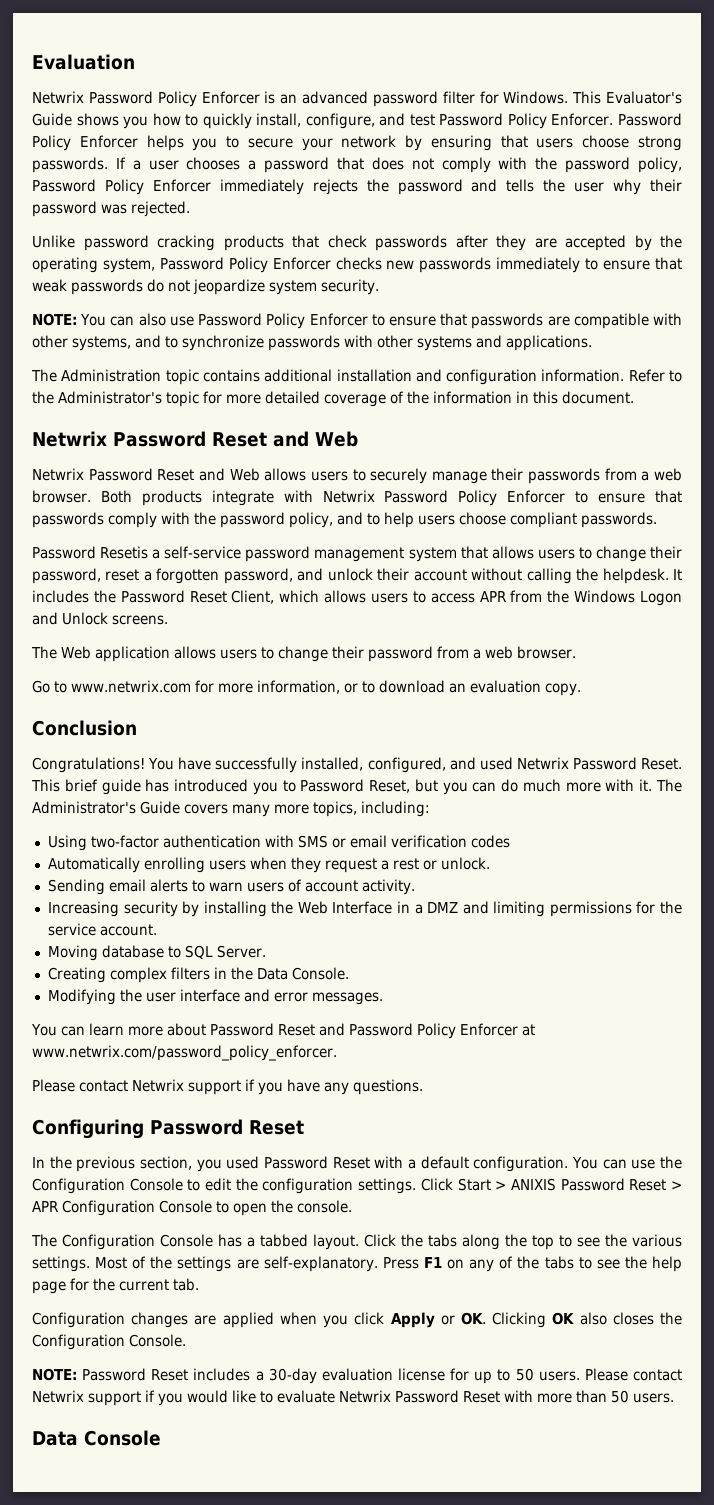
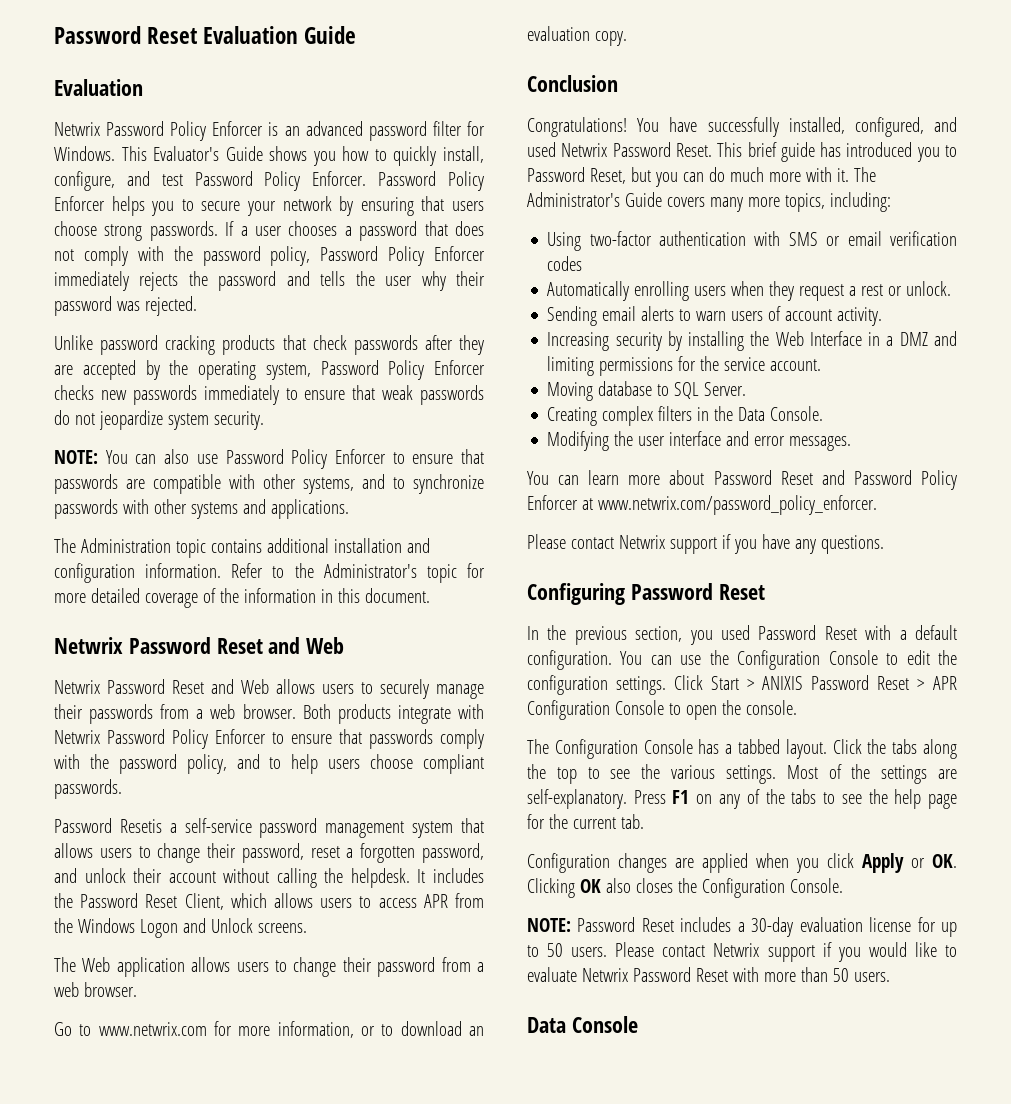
(32, 62) none -> [54,26,357,44] Password Reset Evaluation Guide //

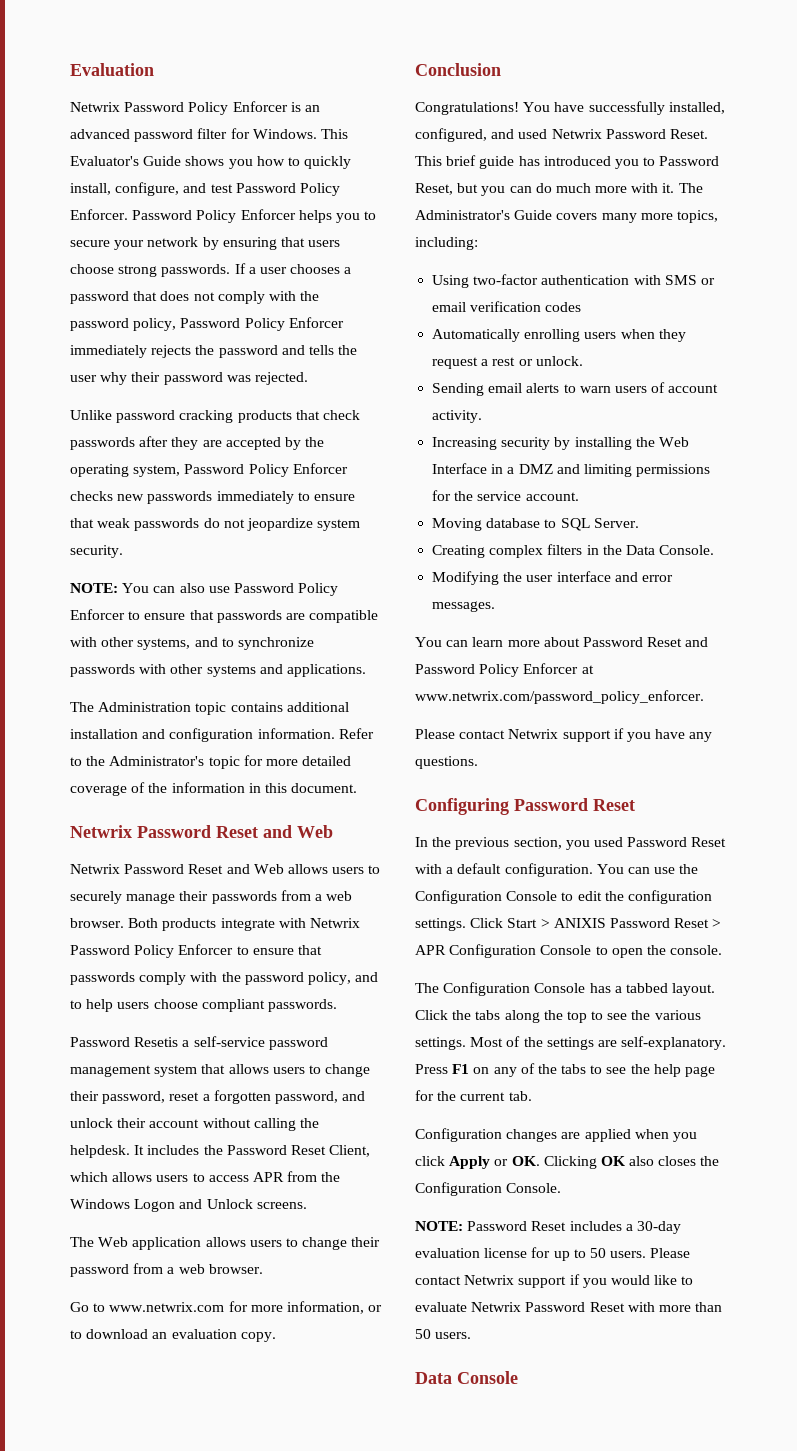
[54,26,357,44] Password Reset Evaluation Guide // -> (70, 69) none

